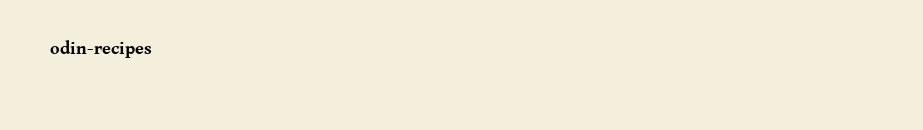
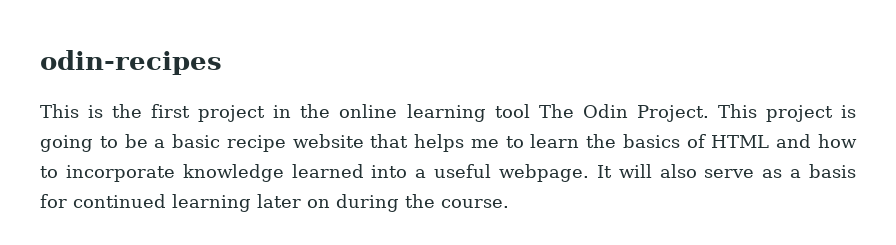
(152, 49) none -> [40,104,857,122] [40,134,857,152] [40,164,857,182] [40,194,509,212] // This is the first project in the online learning tool The Odin Project. This project is going to be a basic recipe website that helps me to learn the basics of HTML and how to incorporate knowledge learned into a useful webpage. It will also serve as a basis for continued learning later on during the course.

